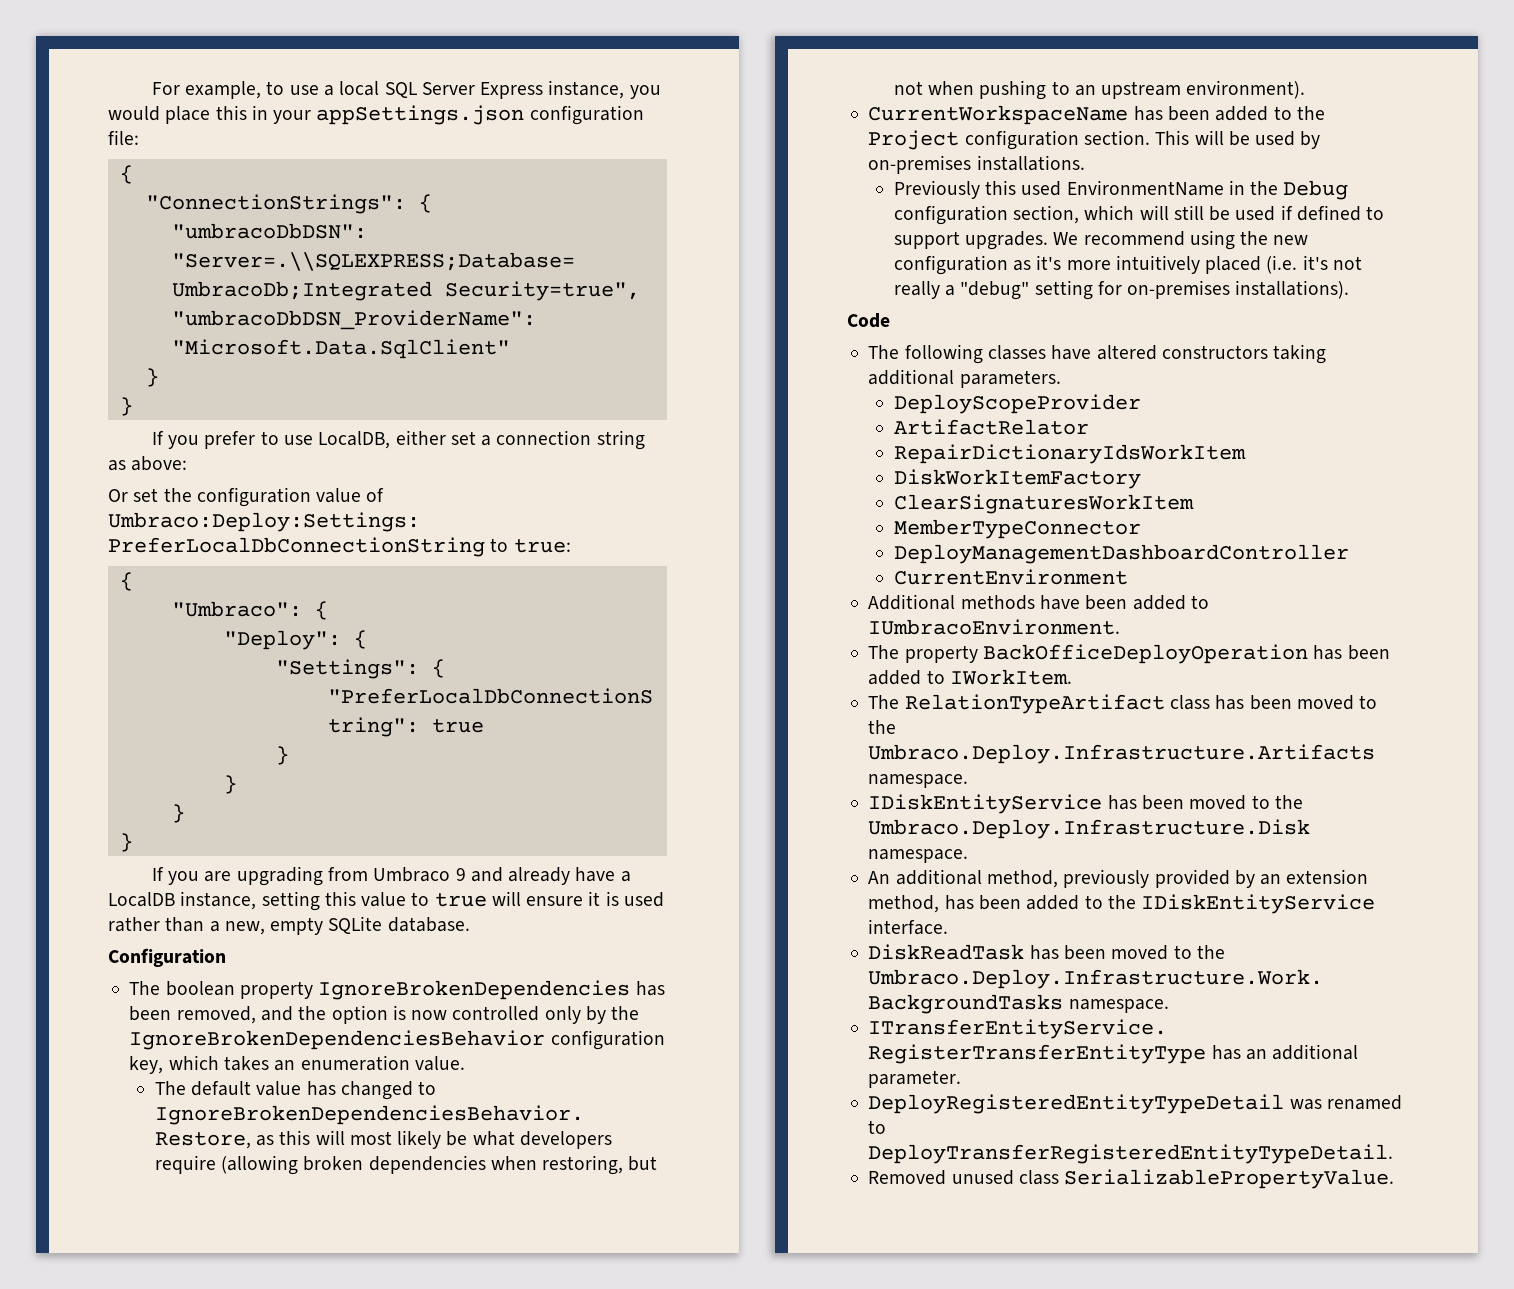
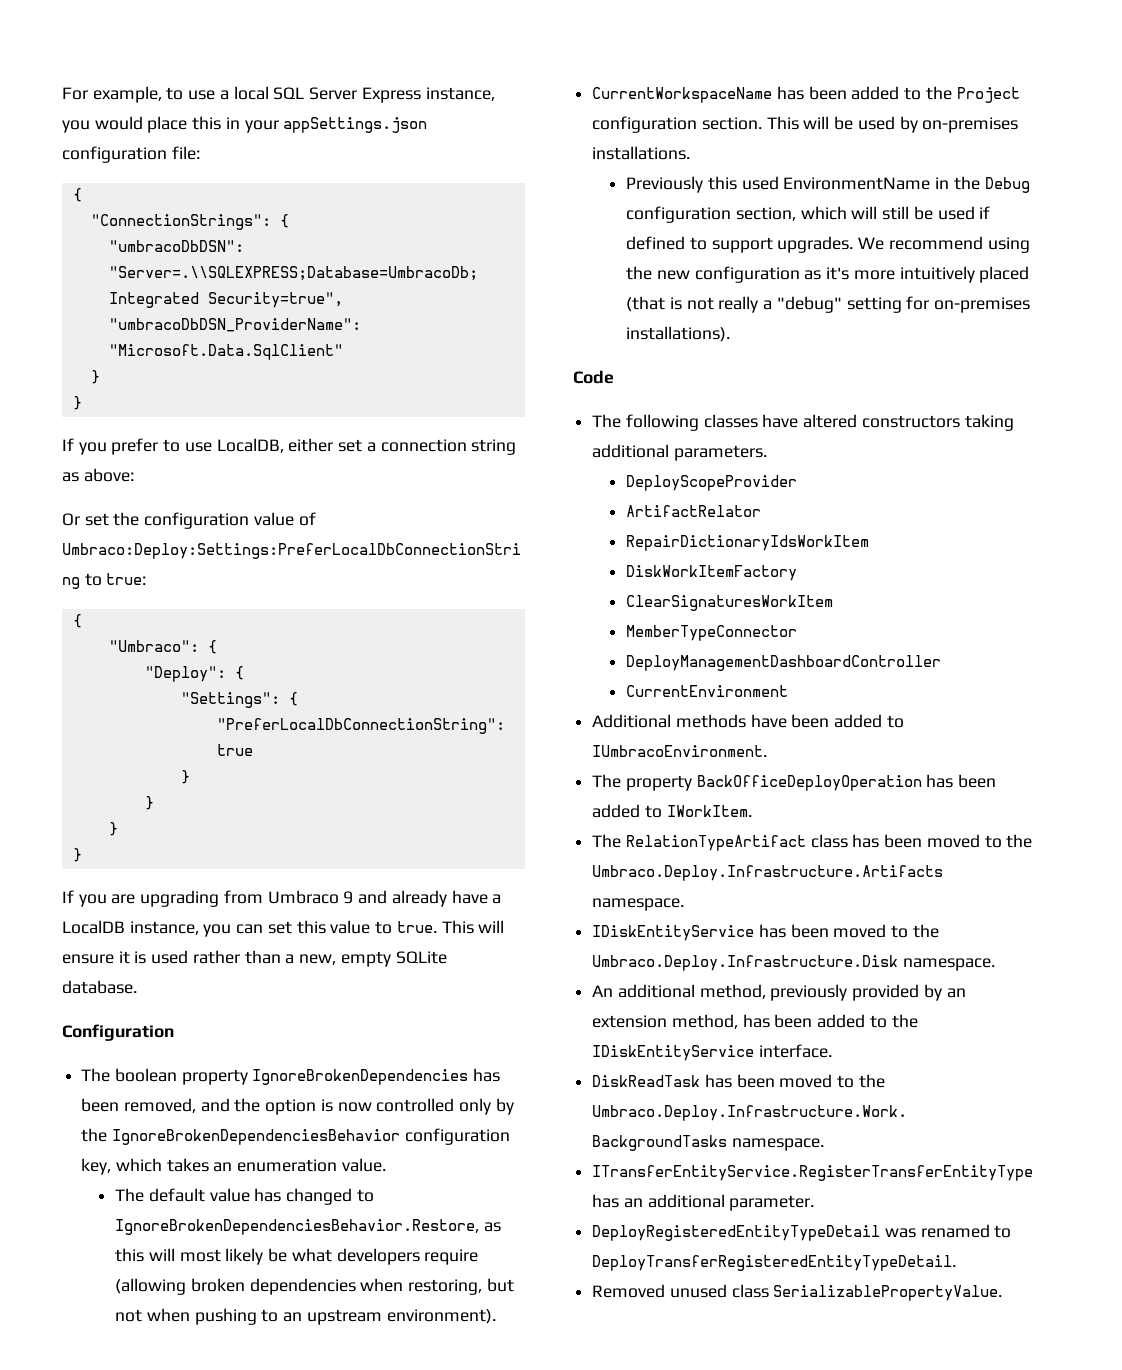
[261,891,320,911] setting -> [203,921,292,937] you can set
[434,893,487,907] true -> [396,920,474,934] true. This
[1266,255,1328,274] (i.e. it's -> [626,296,682,312] (that is

